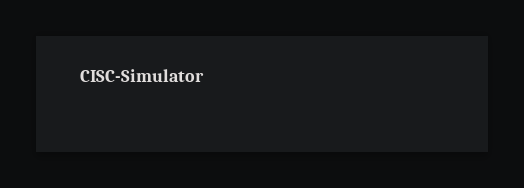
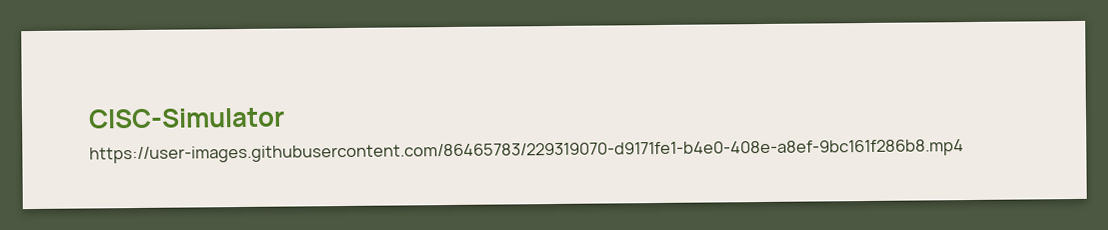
(204, 75) none -> [89,139,964,164] // https://user-images.githubusercontent.com/86465783/229319070-d9171fe1-b4e0-408e-a8ef-9bc161f286b8.mp4

